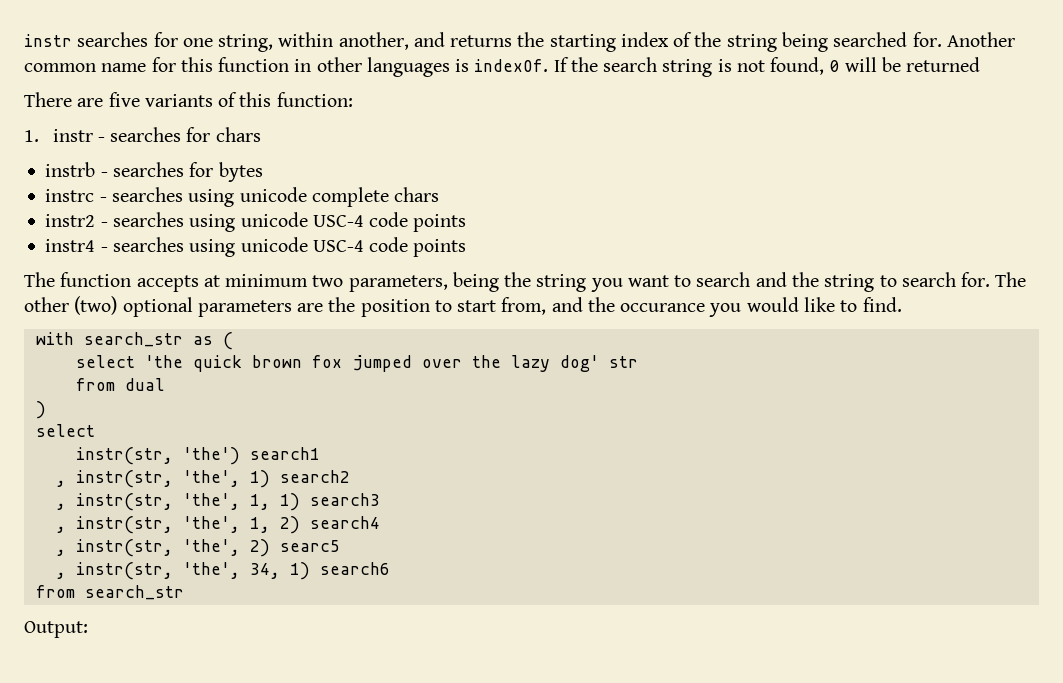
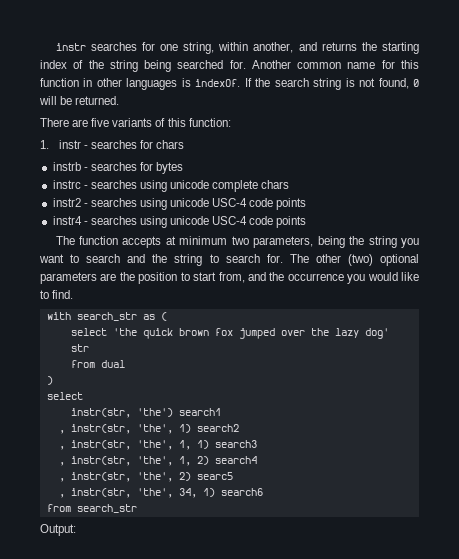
[906,57,981,72] returned -> [75,96,120,105] returned.
[620,303,706,312] occurance -> [287,273,344,281] occurrence

